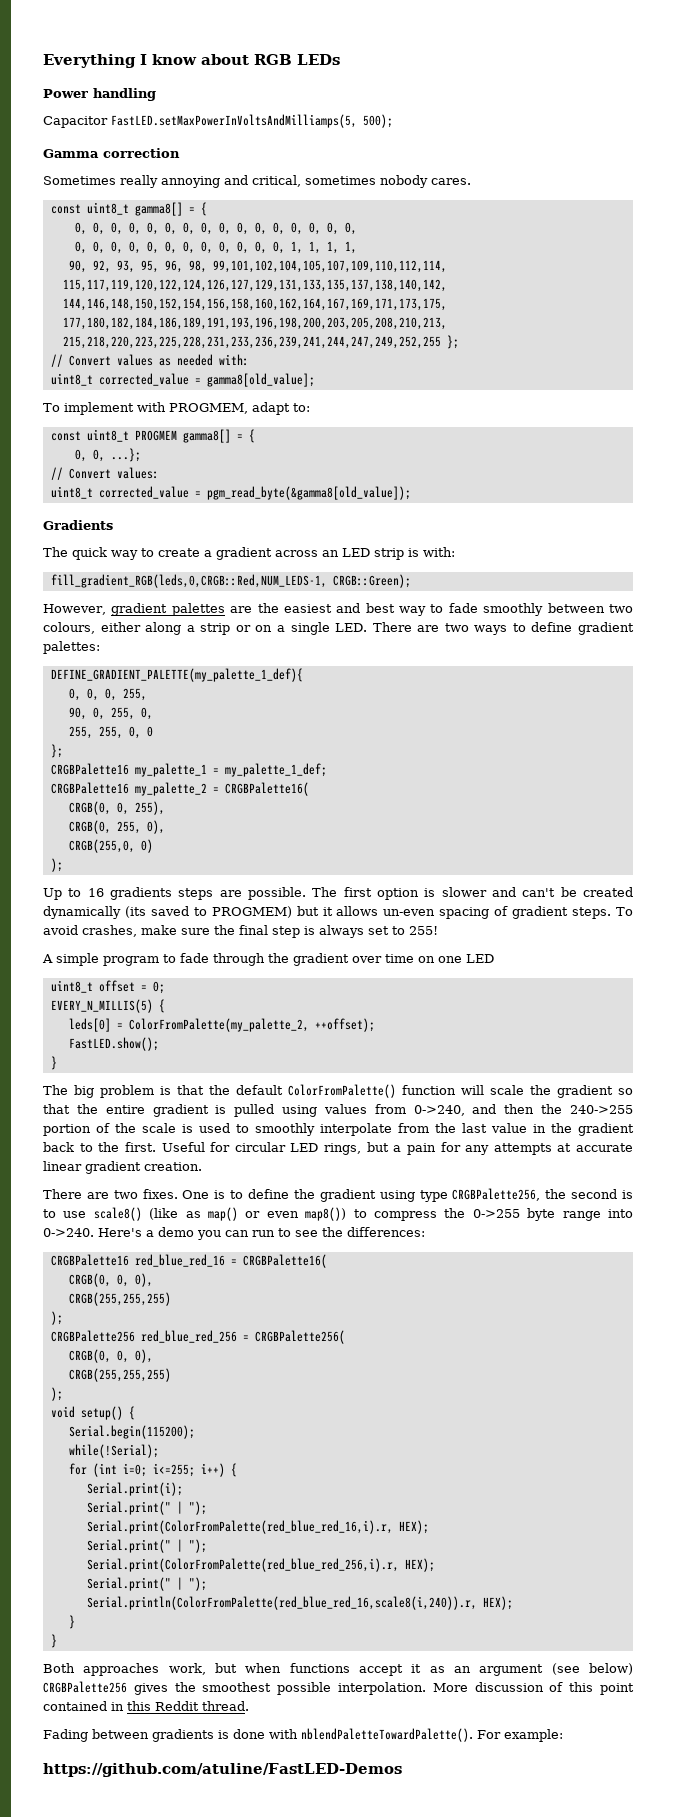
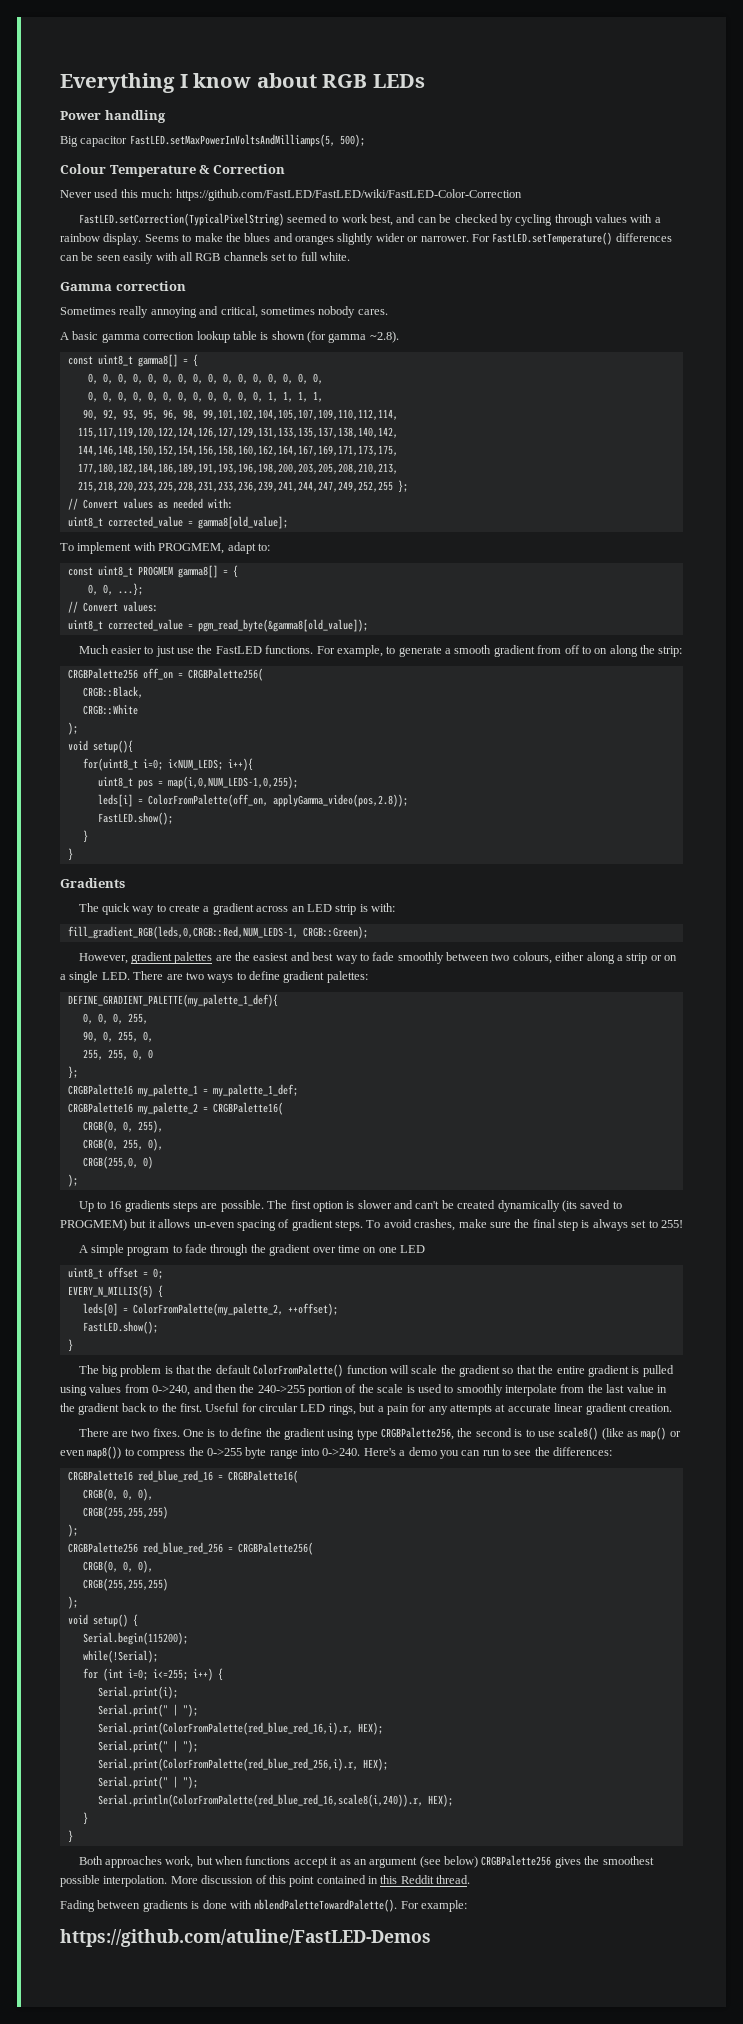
[43,116,108,128] Capacitor -> [60,136,128,147] Big capacitor
(393, 121) none -> [60,164,285,177] [60,189,522,201] [78,213,661,226] [60,232,672,245] [60,252,351,264] // Colour Temperature & Correction // Never used this much: https://github.com/FastLED/FastLED/wiki/FastLED-Color-Correction // FastLED.setCorrection(TypicalPixelString) seemed to work best, and can be checked by cycling through values with a rainbow display. Seems to make the blues and oranges slightly wider or narrower. For FastLED.setTemperature() differences can be seen easily with all RGB channels set to full white.
(471, 181) none -> [60,331,399,343] // A basic gamma correction lookup table is shown (for gamma ~2.8).
(411, 493) none -> [78,645,683,657] [67,668,263,681] [82,686,143,698] [82,704,138,715] [67,722,78,735] [67,740,133,753] [82,758,253,771] [97,776,298,789] [97,794,408,807] [97,812,173,825] [82,830,88,843] [67,848,73,861] // Much easier to just use the FastLED functions. For example, to generate a smooth gradient from off to on along the strip: // CRGBPalette256 off_on = CRGBPalette256( // CRGB::Black, // CRGB::White // ); // void setup(){ // for(uint8_t i=0; i<NUM_LEDS; i++){ // uint8_t pos = map(i,0,NUM_LEDS-1,0,255); // leds[i] = ColorFromPalette(off_on, applyGamma_video(pos,2.8)); // FastLED.show(); // } // }

